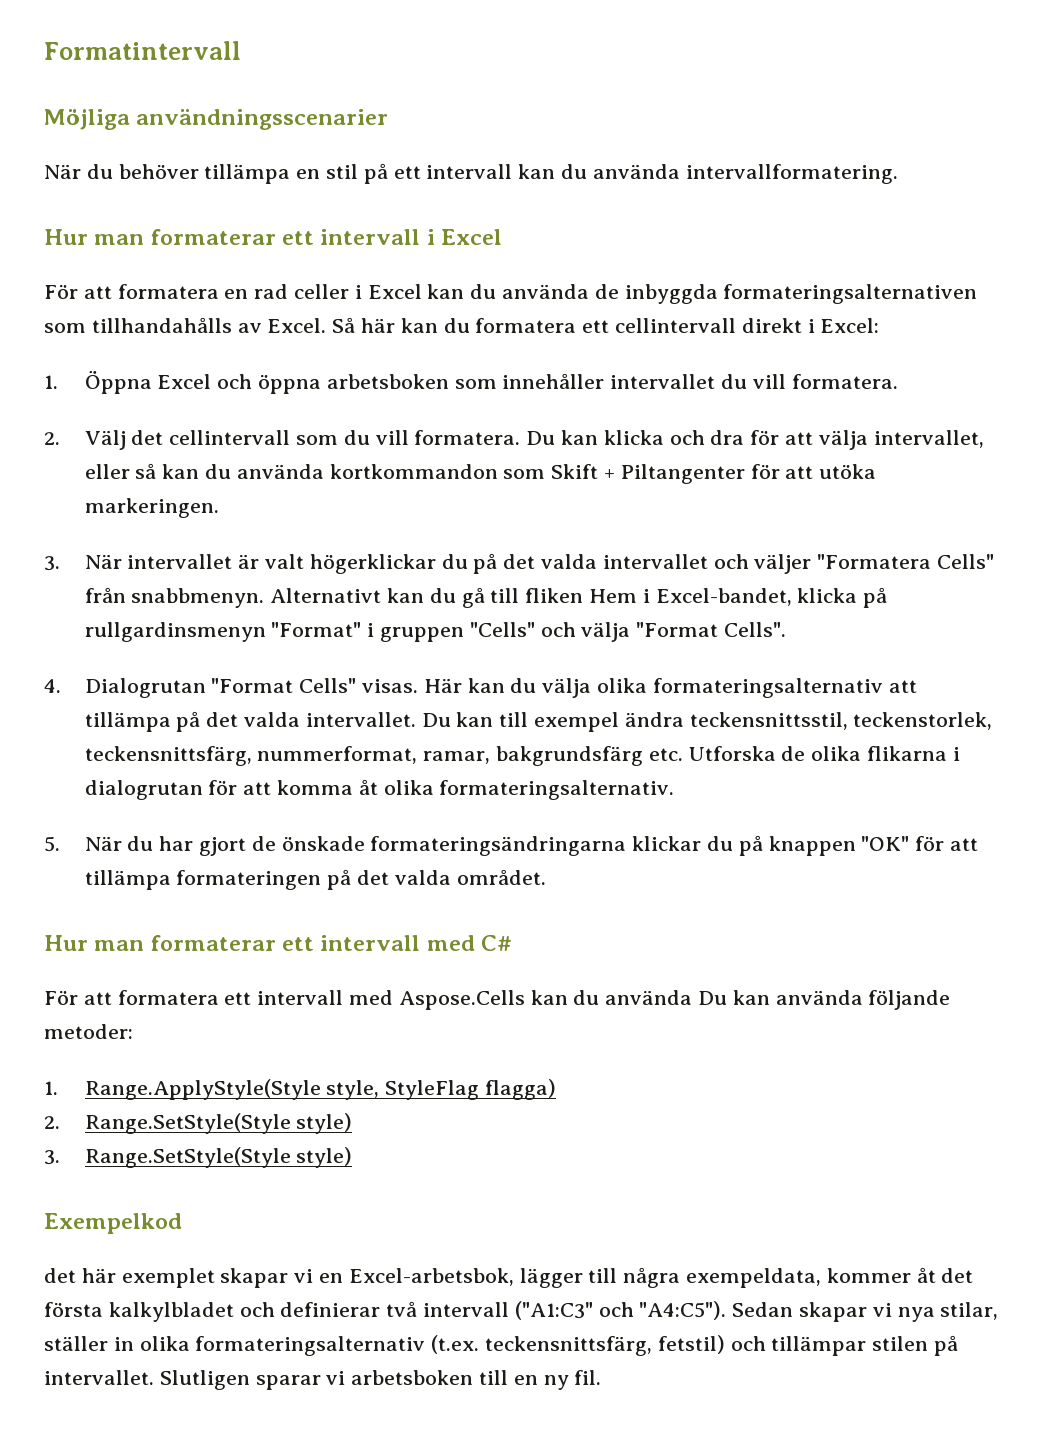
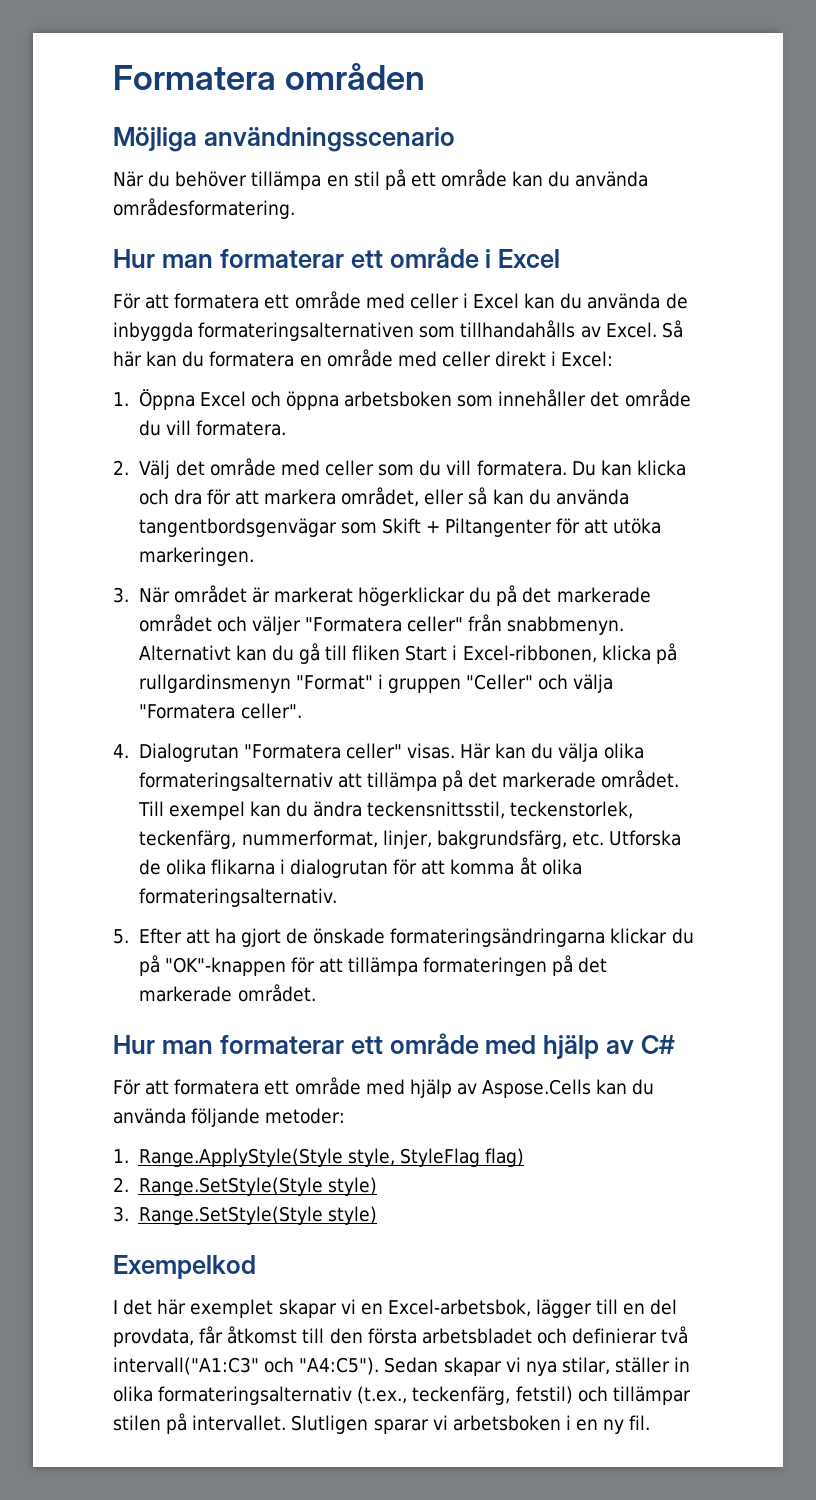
[44,41,241,60] Formatintervall -> [113,63,426,90] Formatera områden
[136,109,389,130] användningsscenarier -> [203,127,455,152] användningsscenario
[426,164,898,184] [44,229,421,245] intervall kan du använda intervallformatering. // Hur man formaterar ett intervall -> [441,169,649,187] [113,198,295,219] [113,247,479,268] område kan du använda områdesformatering. // Hur man formaterar ett område
[224,284,289,299] en rad -> [264,291,405,309] ett område med
[582,318,737,333] ett cellintervall -> [299,349,491,367] en område med celler
[610,374,716,389] intervallet -> [590,389,691,407] det område
[169,430,291,445] cellintervall -> [209,458,375,476] område med celler
[818,430,984,450] välja intervallet, -> [264,487,420,507] markera området,
[329,464,498,479] kortkommandon -> [138,518,337,537] tangentbordsgenvägar
[127,554,305,569] intervallet är valt -> [173,585,353,603] området är markerat
[541,554,708,569] valda intervallet -> [556,587,651,603] [138,614,212,632] markerade området
[937,554,995,569] Cells" -> [407,616,464,632] celler"
[589,588,792,606] Hem i Excel-bandet, -> [405,645,597,663] Start i Excel-ribbonen,
[469,622,535,637] "Cells" -> [466,674,534,690] "Celler"
[636,622,787,637] "Format Cells". -> [138,703,302,719] "Formatera celler".
[211,678,357,693] "Format Cells" -> [243,743,402,759] "Formatera celler"
[244,712,993,732] [84,746,644,766] valda intervallet. Du kan till exempel ändra teckensnittsstil, teckenstorlek, teckensnittsfärg, nummerformat, ramar, bakgrundsfärg -> [502,770,680,788] [137,801,634,820] [138,830,567,849] markerade området. Till exempel kan du ändra teckensnittsstil, teckenstorlek, teckenfärg, nummerformat, linjer, bakgrundsfärg,
[84,836,194,851] När du har -> [138,928,236,944] Efter att ha
[768,836,910,856] knappen "OK" -> [164,957,286,976] "OK"-knappen
[394,870,451,885] valda -> [138,986,233,1002] markerade
[320,935,475,951] intervall med -> [389,1033,635,1059] område med hjälp av
[257,990,394,1005] intervall med -> [294,1077,477,1098] område med hjälp av
[698,990,863,1005] Du kan använda -> (186, 1116) none
[485,1079,557,1100] flagga) -> [484,1148,524,1167] flag)
(182, 1223) none -> [113,1300,118,1314] I
[623,1267,974,1288] [44,1302,234,1322] några exempeldata, kommer åt det första kalkylbladet -> [623,1299,678,1315] [113,1326,532,1347] en del provdata, får åtkomst till den första arbetsbladet
[423,1301,593,1320] intervall ("A1:C3" -> [113,1357,259,1375] intervall("A1:C3"
[431,1335,653,1356] (t.ex. teckensnittsfärg, -> [357,1386,511,1405] (t.ex., teckenfärg,
[479,1370,509,1385] till -> [565,1415,571,1430] i

